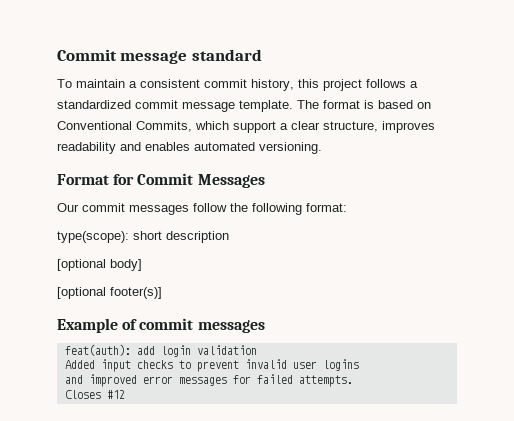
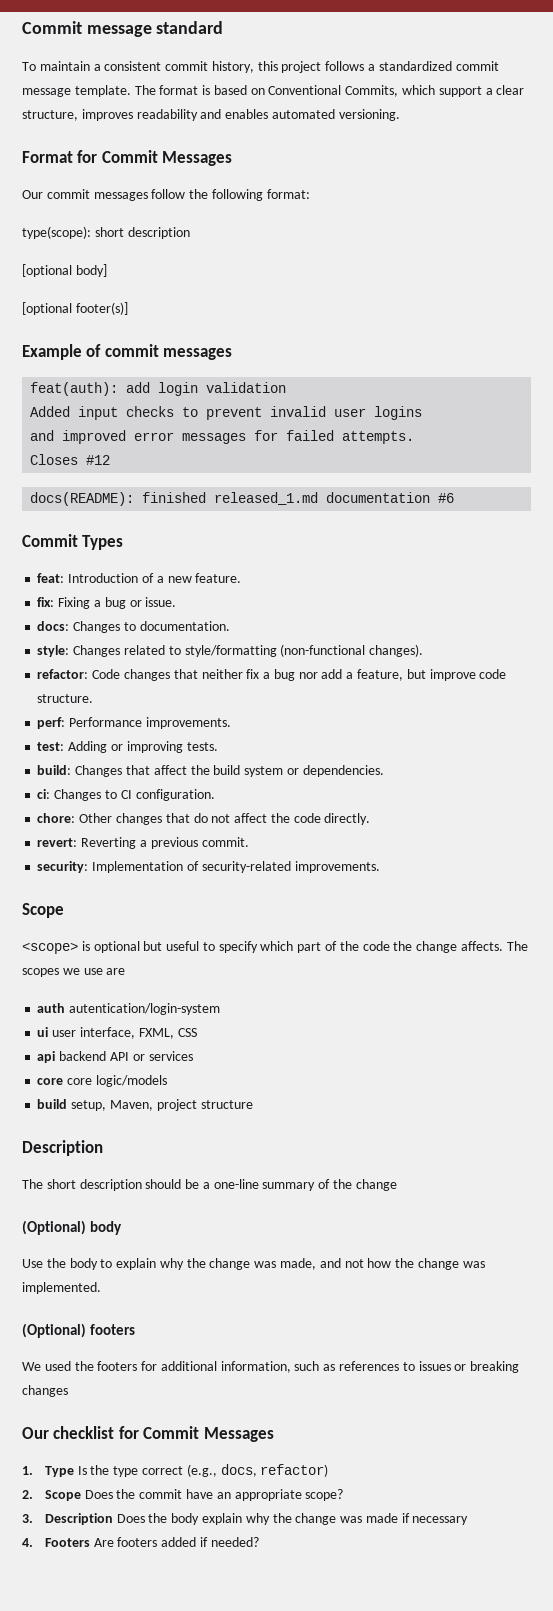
(125, 394) none -> [30,492,455,506] [22,534,124,550] [37,573,242,583] [37,597,177,609] [37,621,230,633] [37,644,424,657] [37,669,507,681] [37,694,94,703] [37,717,231,729] [37,741,218,753] [37,765,384,777] [37,789,215,801] [37,813,371,825] [37,837,249,849] [37,861,380,873] [22,903,64,918] [22,941,528,954] [22,968,126,977] [37,1003,221,1015] [37,1027,197,1039] [37,1051,193,1063] [37,1075,167,1087] [37,1099,253,1111] [22,1140,103,1156] [22,1179,397,1191] [22,1220,123,1235] [22,1258,485,1270] [22,1282,101,1294] [22,1323,136,1338] [22,1361,520,1373] [22,1385,68,1397] [22,1426,274,1442] [22,1464,329,1477] [22,1489,344,1501] [22,1513,469,1525] [22,1537,259,1547] // docs(README): finished released_1.md documentation #6 // Commit Types // feat: Introduction of a new feature. // fix: Fixing a bug or issue. // docs: Changes to documentation. // style: Changes related to style/formatting (non-functional changes). // refactor: Code changes that neither fix a bug nor add a feature, but improve code structure. // perf: Performance improvements. // test: Adding or improving tests. // build: Changes that affect the build system or dependencies. // ci: Changes to CI configuration. // chore: Other changes that do not affect the code directly. // revert: Reverting a previous commit. // security: Implementation of security-related improvements. // Scope // <scope> is optional but useful to specify which part of the code the change affects. The scopes we use are // auth autentication/login-system // ui user interface, FXML, CSS // api backend API or services // core core logic/models // build setup, Maven, project structure // Description // The short description should be a one-line summary of the change // (Optional) body // Use the body to explain why the change was made, and not how the change was implemented. // (Optional) footers // We used the footers for additional information, such as references to issues or breaking changes // Our checklist for Commit Messages // 1. Type Is the type correct (e.g., docs, refactor) // 2. Scope Does the commit have an appropriate scope? // 3. Description Does the body explain why the change was made if necessary // 4. Footers Are footers added if needed?

